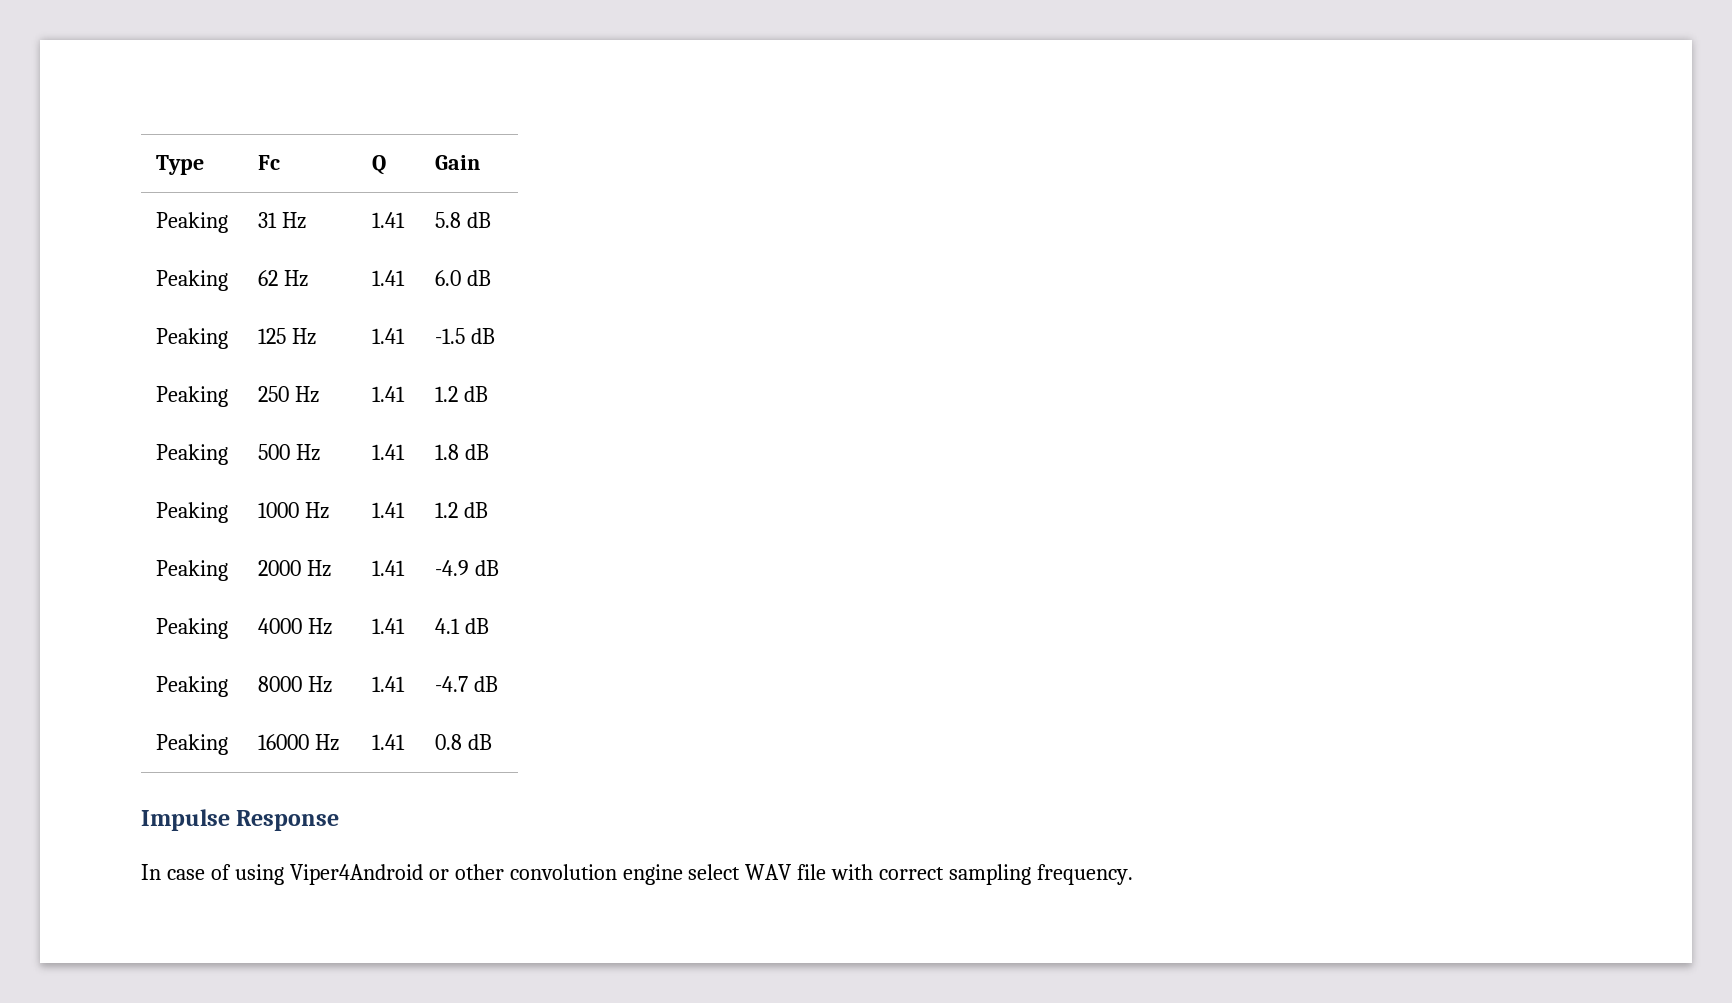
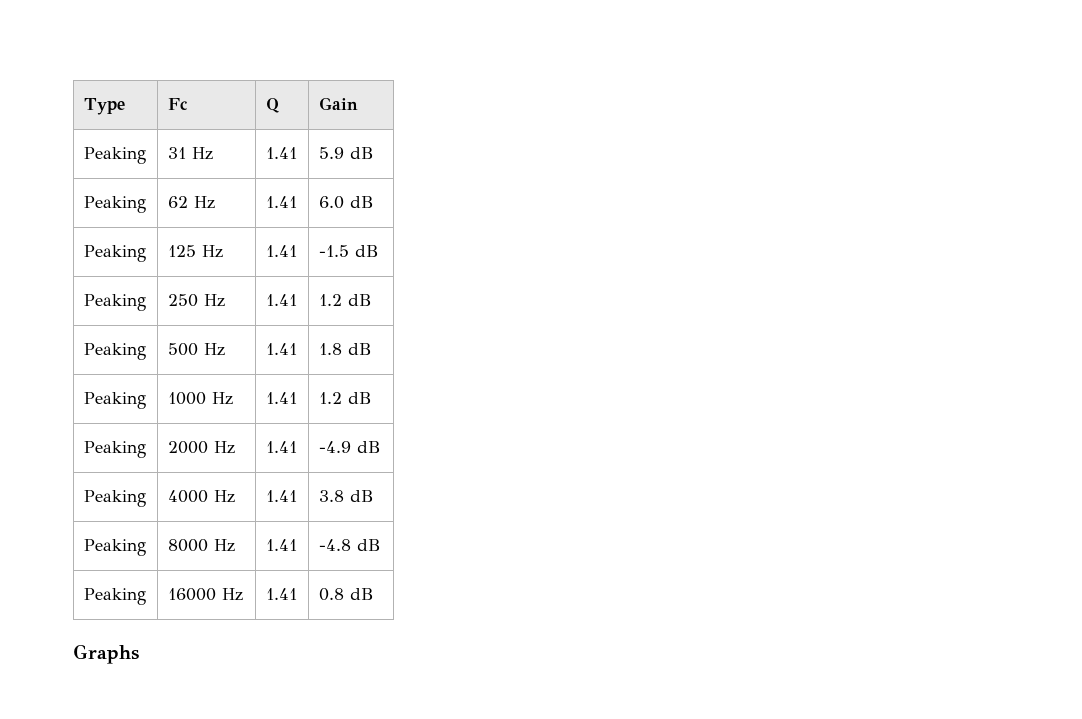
[434,212,461,228] 5.8 -> [318,147,344,159] 5.9
[434,618,460,634] 4.1 -> [318,490,344,502] 3.8
[434,676,468,692] -4.7 -> [318,539,351,551] -4.8
[141,809,340,831] [141,864,1134,885] Impulse Response // In case of using Viper4Android or other convolution engine select WAV file with correct sampling frequency. -> [73,644,139,664] Graphs

